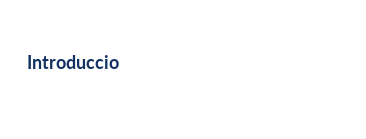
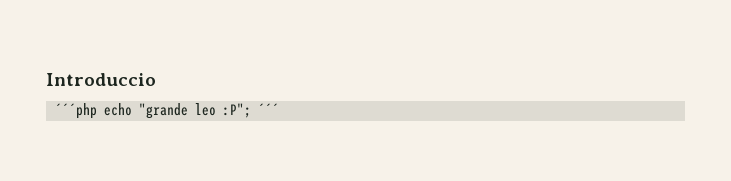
(119, 62) none -> [55,103,279,119] // ´´´php echo "grande leo :P"; ´´´

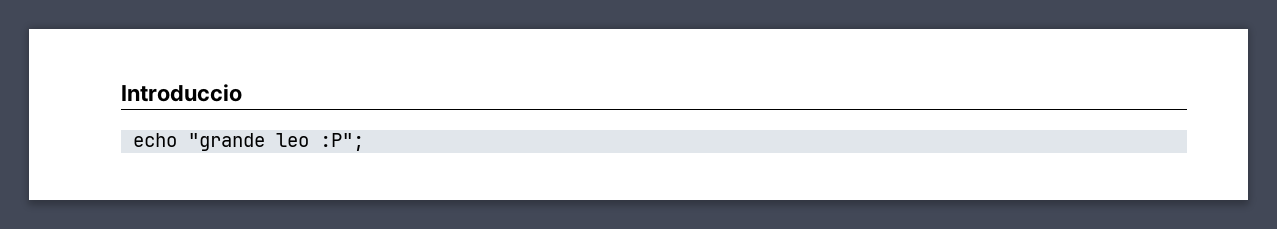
[55,103,97,119] ´´´php -> (242, 93) none
[258,103,279,115] ´´´ -> (364, 142) none

